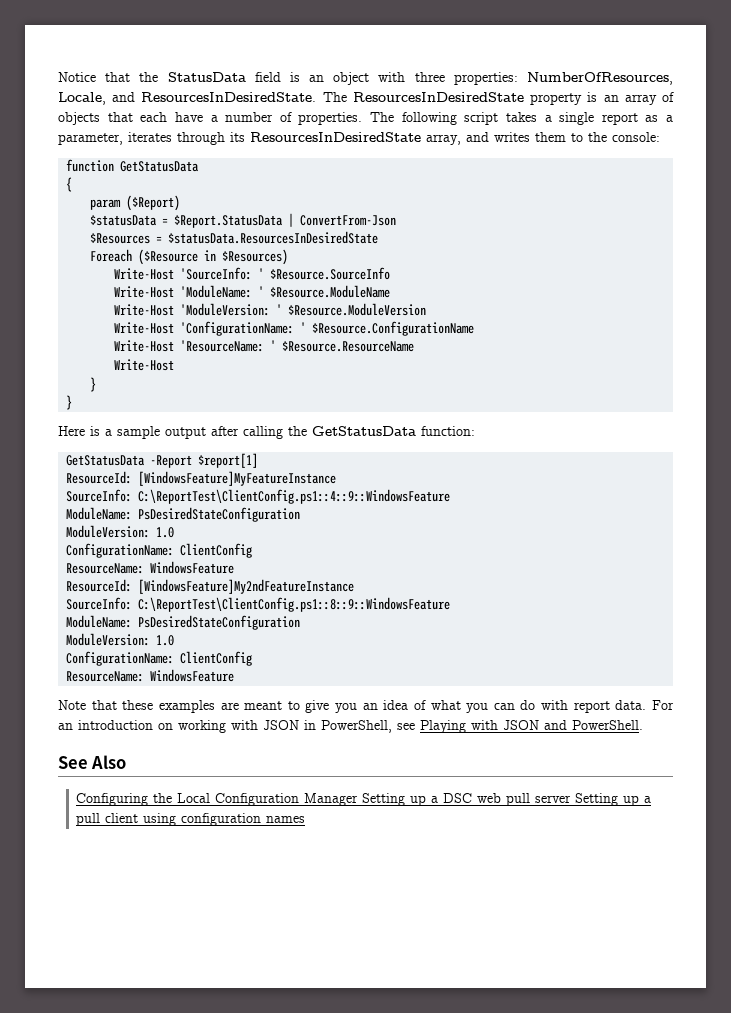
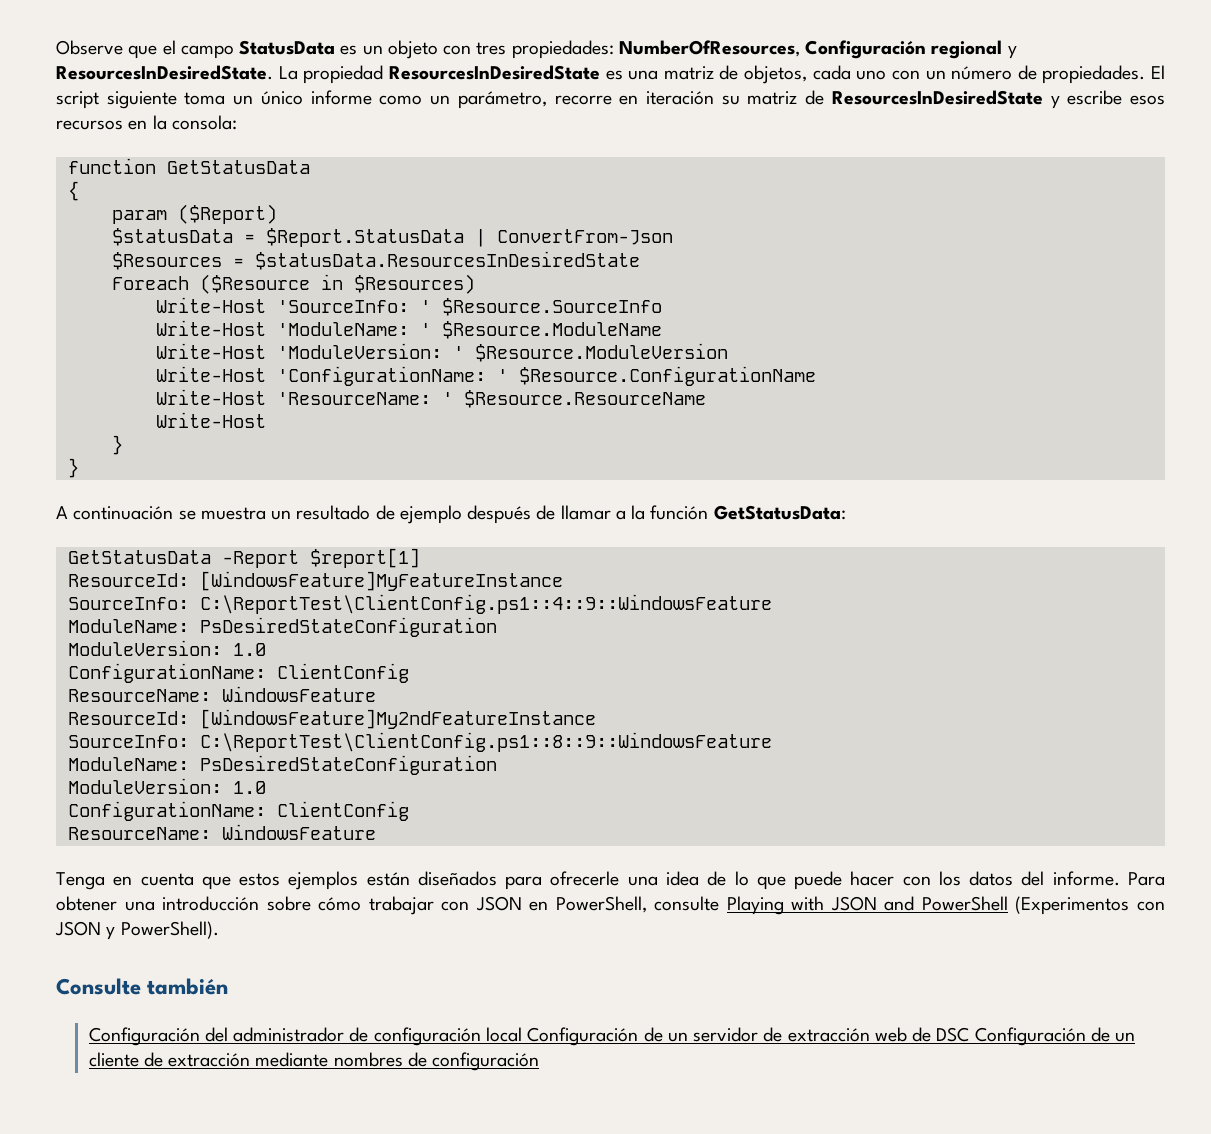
[58,72,673,85] [58,92,674,105] [58,112,673,125] [58,132,660,145] Notice that the StatusData field is an object with three properties: NumberOfResources, Locale, and ResourcesInDesiredState. The ResourcesInDesiredState property is an array of objects that each have a number of properties. The following script takes a single report as a parameter, iterates through its ResourcesInDesiredState array, and writes them to the console: -> [56,40,1017,59] [56,65,1165,84] [56,90,1165,109] [56,115,237,130] Observe que el campo StatusData es un objeto con tres propiedades: NumberOfResources, Configuración regional y ResourcesInDesiredState. La propiedad ResourcesInDesiredState es una matriz de objetos, cada uno con un número de propiedades. El script siguiente toma un único informe como un parámetro, recorre en iteración su matriz de ResourcesInDesiredState y escribe esos recursos en la consola:
[58,426,475,439] Here is a sample output after calling the GetStatusData function: -> [56,505,846,524] A continuación se muestra un resultado de ejemplo después de llamar a la función GetStatusData:
[58,700,675,713] [58,720,643,733] [58,755,127,769] [76,793,652,806] [76,813,306,826] Note that these examples are meant to give you an idea of what you can do with report data. For an introduction on working with JSON in PowerShell, see Playing with JSON and PowerShell. // See Also // Configuring the Local Configuration Manager Setting up a DSC web pull server Setting up a pull client using configuration names -> [56,871,1165,890] [56,896,1165,915] [55,921,219,940] [56,978,229,995] [88,1027,1136,1046] [88,1052,540,1071] Tenga en cuenta que estos ejemplos están diseñados para ofrecerle una idea de lo que puede hacer con los datos del informe. Para obtener una introducción sobre cómo trabajar con JSON en PowerShell, consulte Playing with JSON and PowerShell (Experimentos con JSON y PowerShell). // Consulte también // Configuración del administrador de configuración local Configuración de un servidor de extracción web de DSC Configuración de un cliente de extracción mediante nombres de configuración

